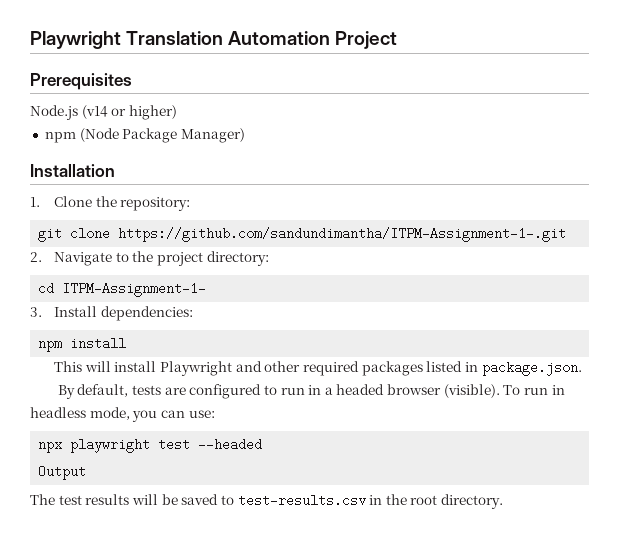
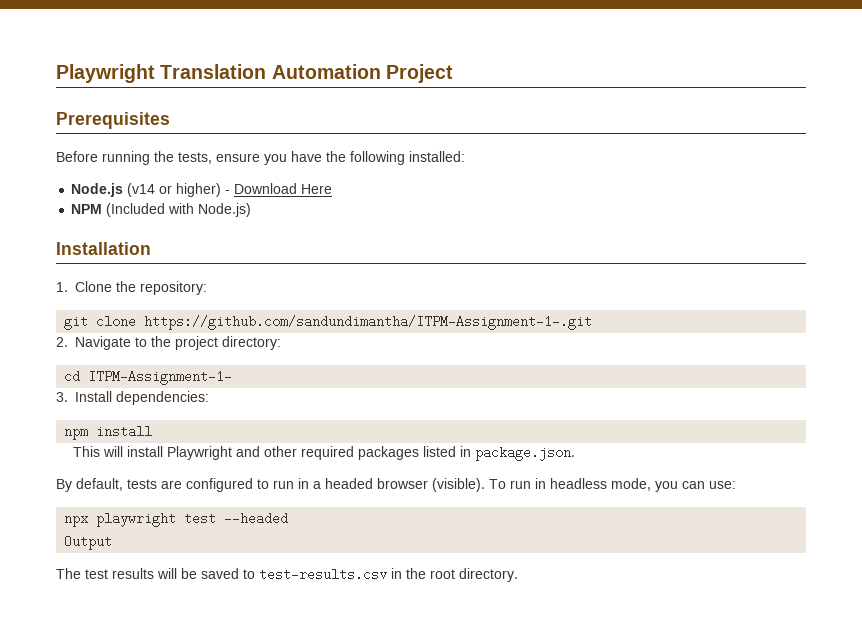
[30,105,177,120] [44,128,245,143] Node.js (v14 or higher) // npm (Node Package Manager) -> [56,151,465,165] [71,183,333,197] [71,203,252,217] Before running the tests, ensure you have the following installed: // Node.js (v14 or higher) - Download Here // NPM (Included with Node.js)

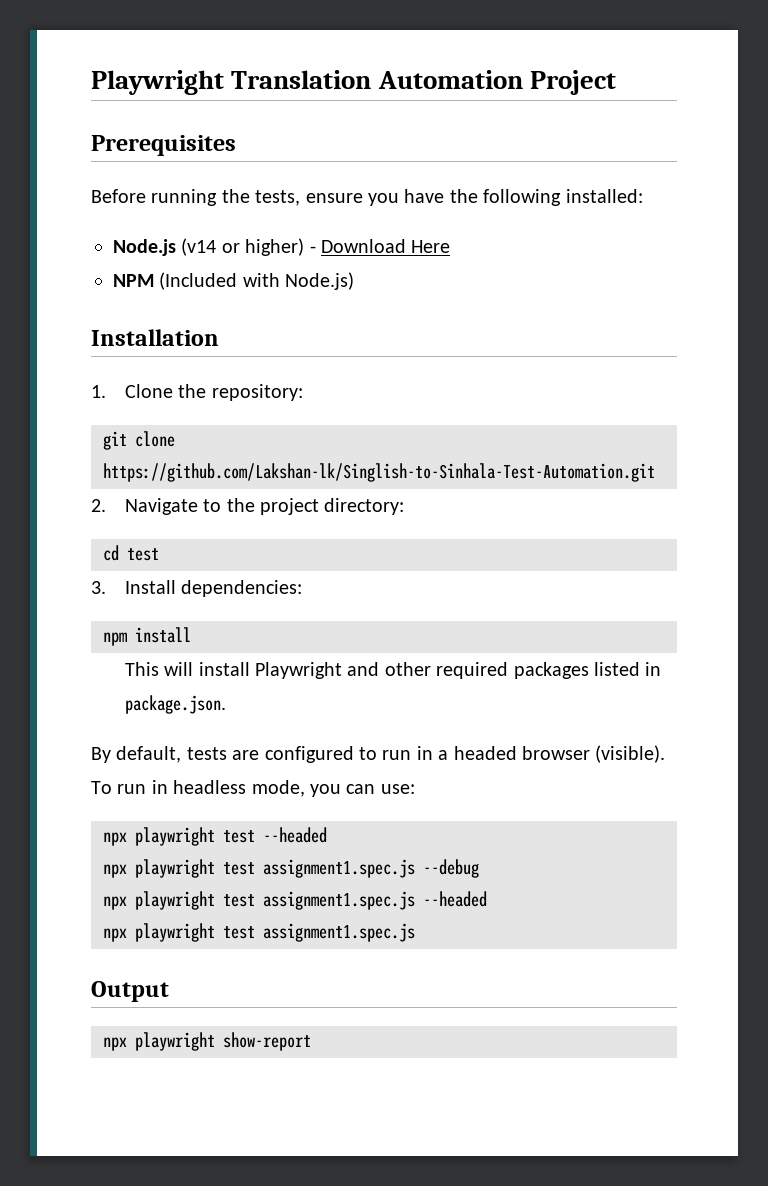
[144,315,593,330] https://github.com/sandundimantha/ITPM-Assignment-1-.git -> [103,463,655,482] https://github.com/Lakshan-lk/Singlish-to-Sinhala-Test-Automation.git
[88,370,233,385] ITPM-Assignment-1- -> [127,548,159,561] test
[64,535,113,550] [56,568,518,582] Output // The test results will be saved to test-results.csv in the root directory. -> [103,859,479,878] [103,891,487,910] [103,923,415,942] [91,981,169,1002] [103,1032,311,1051] npx playwright test assignment1.spec.js --debug // npx playwright test assignment1.spec.js --headed // npx playwright test assignment1.spec.js // Output // npx playwright show-report

